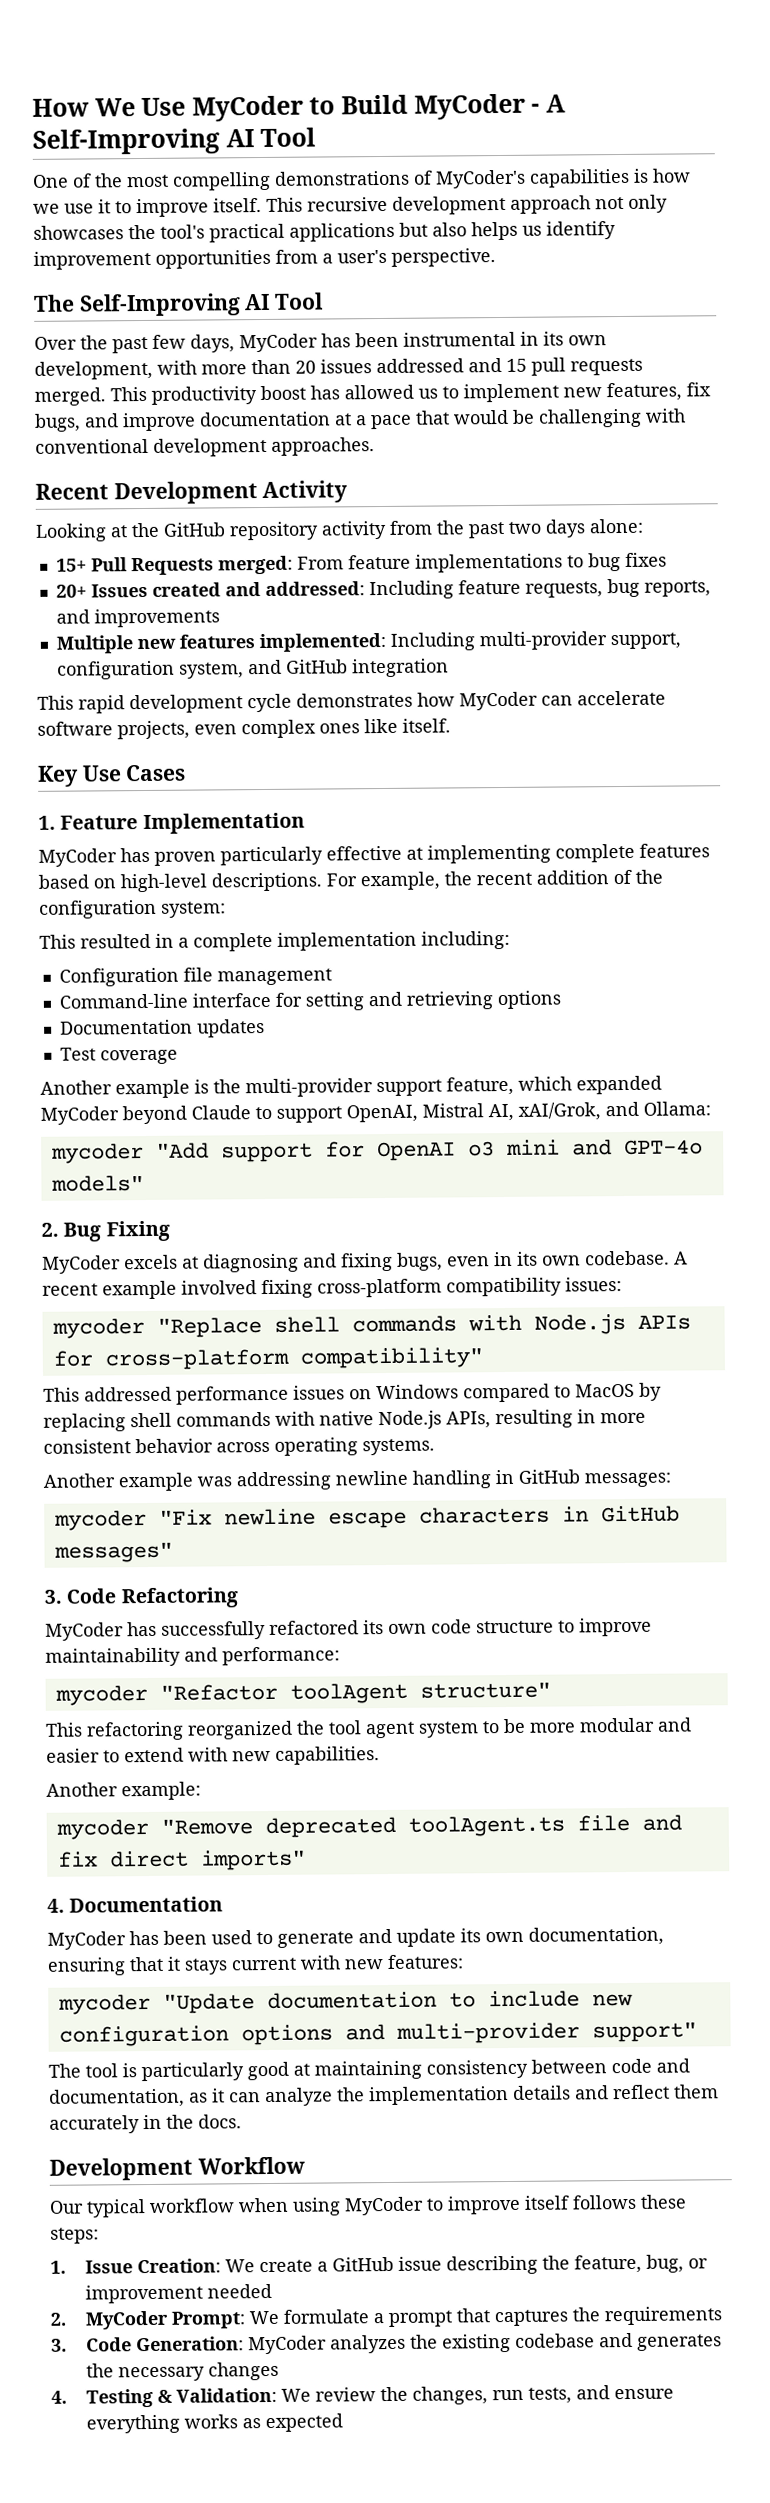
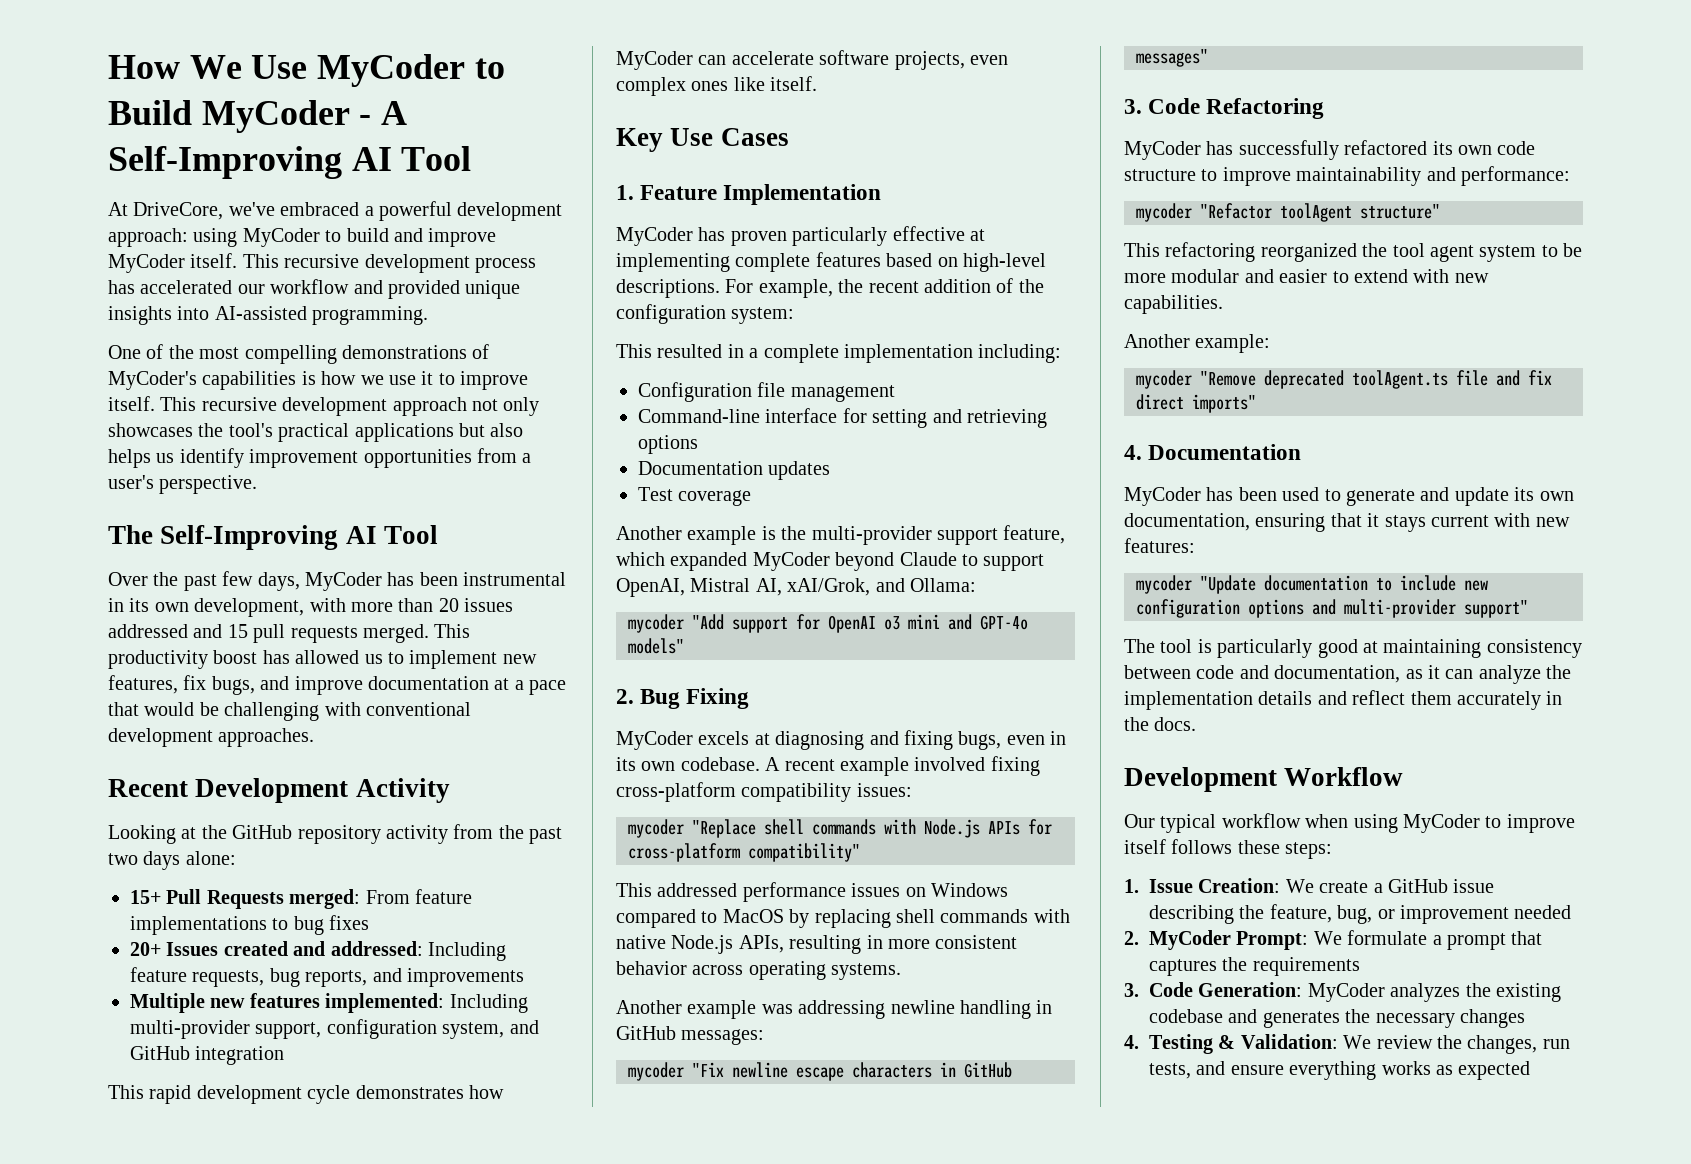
(317, 137) none -> [108,201,563,221] [108,228,497,247] [108,253,536,273] [108,279,521,299] [108,306,429,325] // At DriveCore, we've embraced a powerful development approach: using MyCoder to build and improve MyCoder itself. This recursive development process has accelerated our workflow and provided unique insights into AI-assisted programming.

